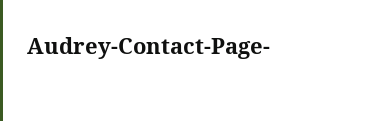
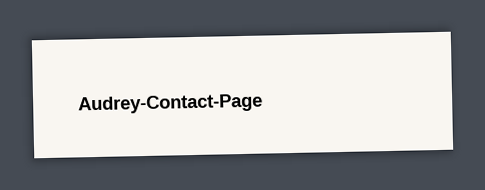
[27,37,270,59] Audrey-Contact-Page- -> [78,93,263,115] Audrey-Contact-Page

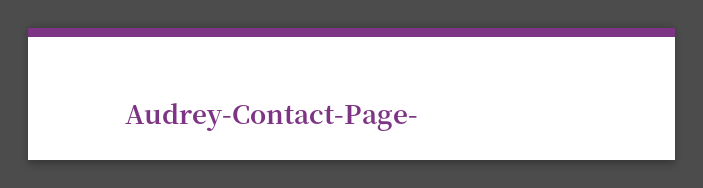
[78,93,263,115] Audrey-Contact-Page -> [125,103,418,131] Audrey-Contact-Page-

